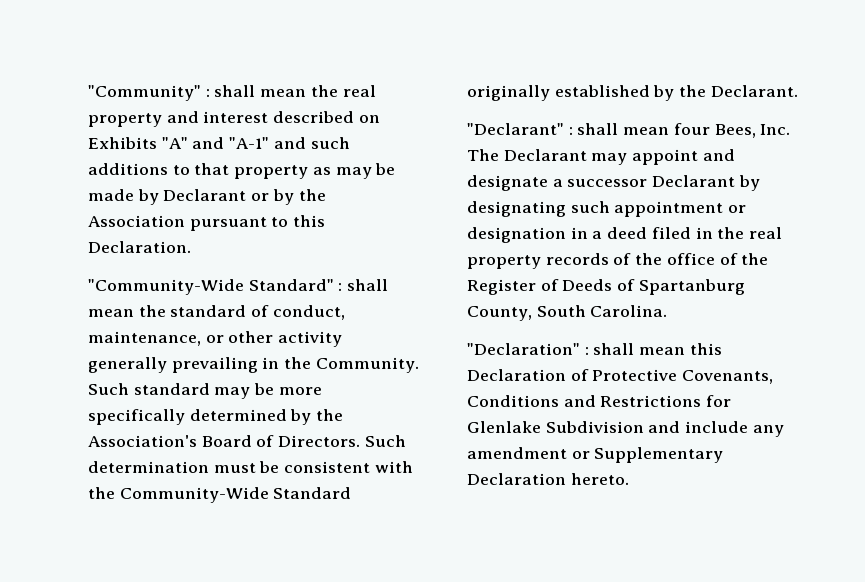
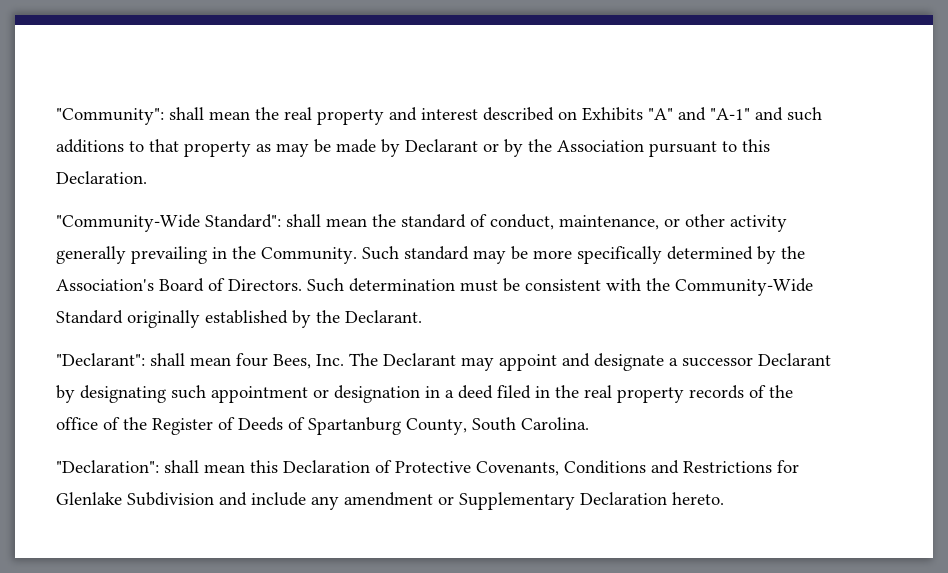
[88,85,210,101] "Community" : -> [56,108,164,125] "Community":
[248,279,343,291] Standard" : -> [205,214,281,228] Standard":
[467,123,573,135] "Declarant" : -> [56,353,145,366] "Declarant":
[467,343,589,355] "Declaration" : -> [56,460,159,473] "Declaration":

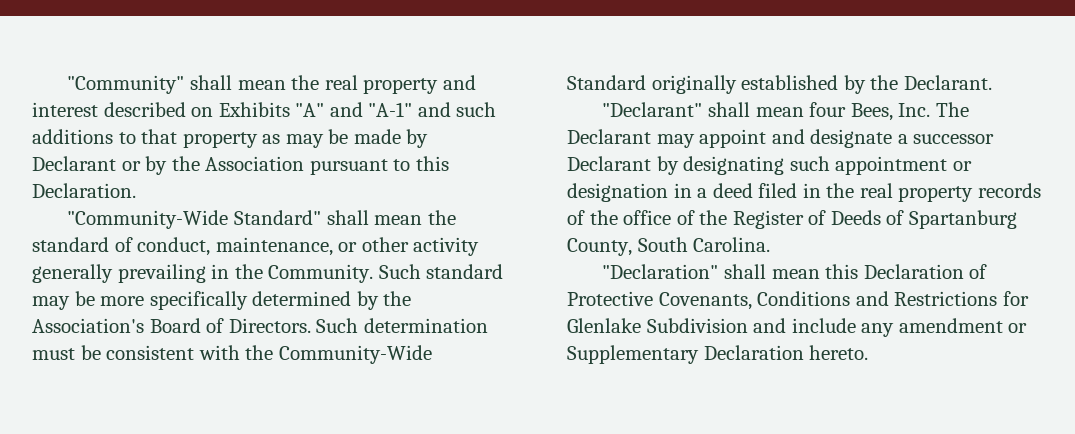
[56,108,164,125] "Community": -> [67,75,185,94] "Community"
[205,214,281,228] Standard": -> [234,210,322,225] Standard"
[56,353,145,366] "Declarant": -> [602,102,703,117] "Declarant"
[56,460,159,473] "Declaration": -> [602,264,719,279] "Declaration"

